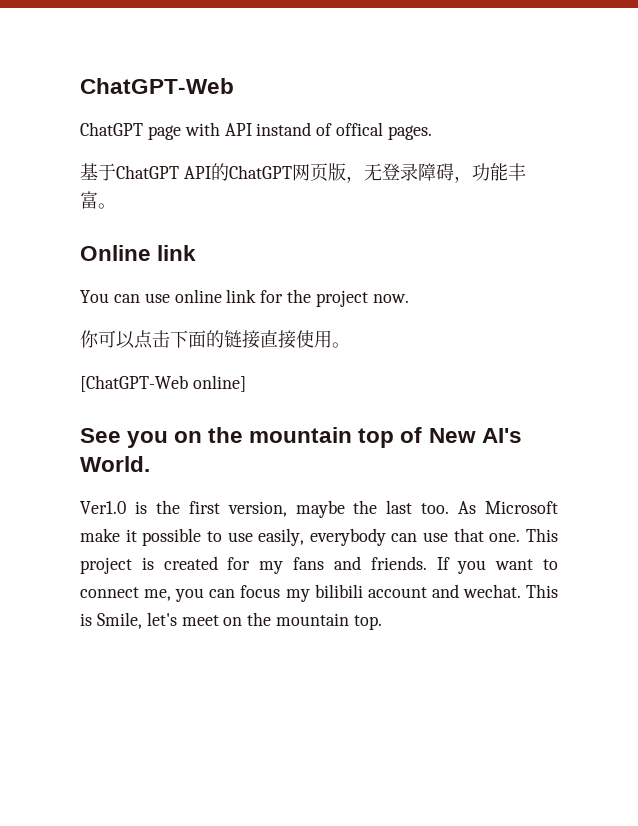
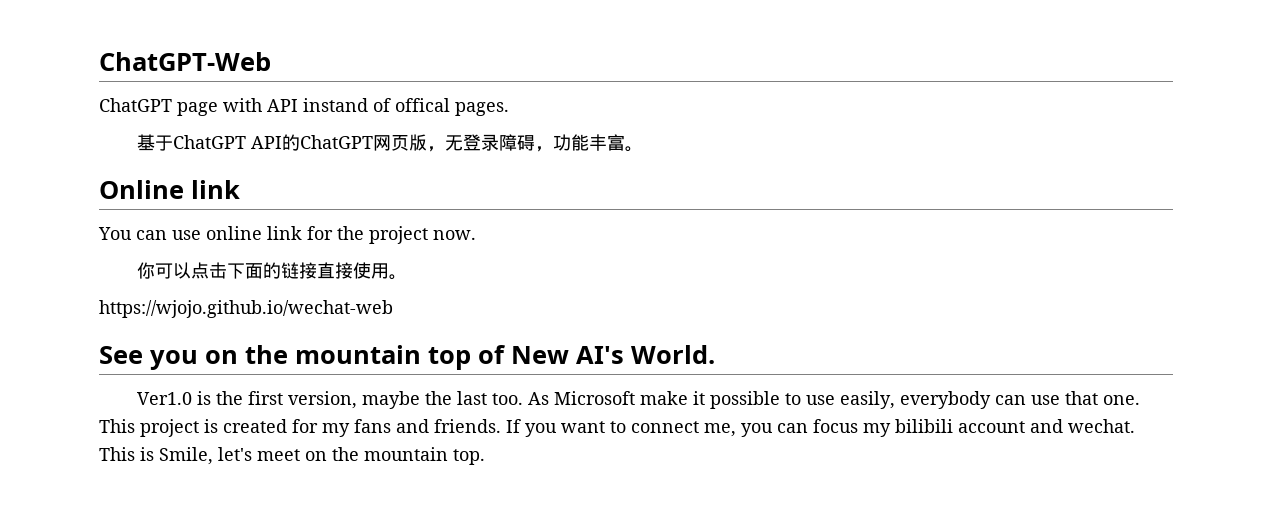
[80,375,246,392] [ChatGPT-Web online] -> [99,300,393,318] https://wjojo.github.io/wechat-web

